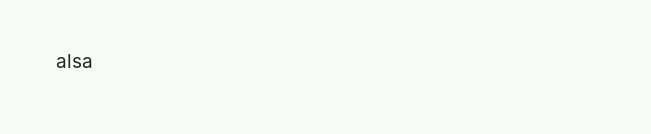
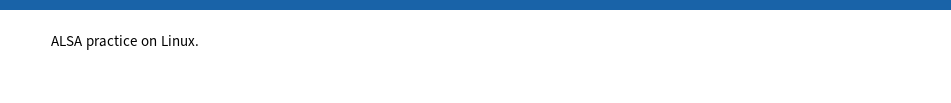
[56,54,93,68] alsa -> [51,35,200,50] ALSA practice on Linux.

